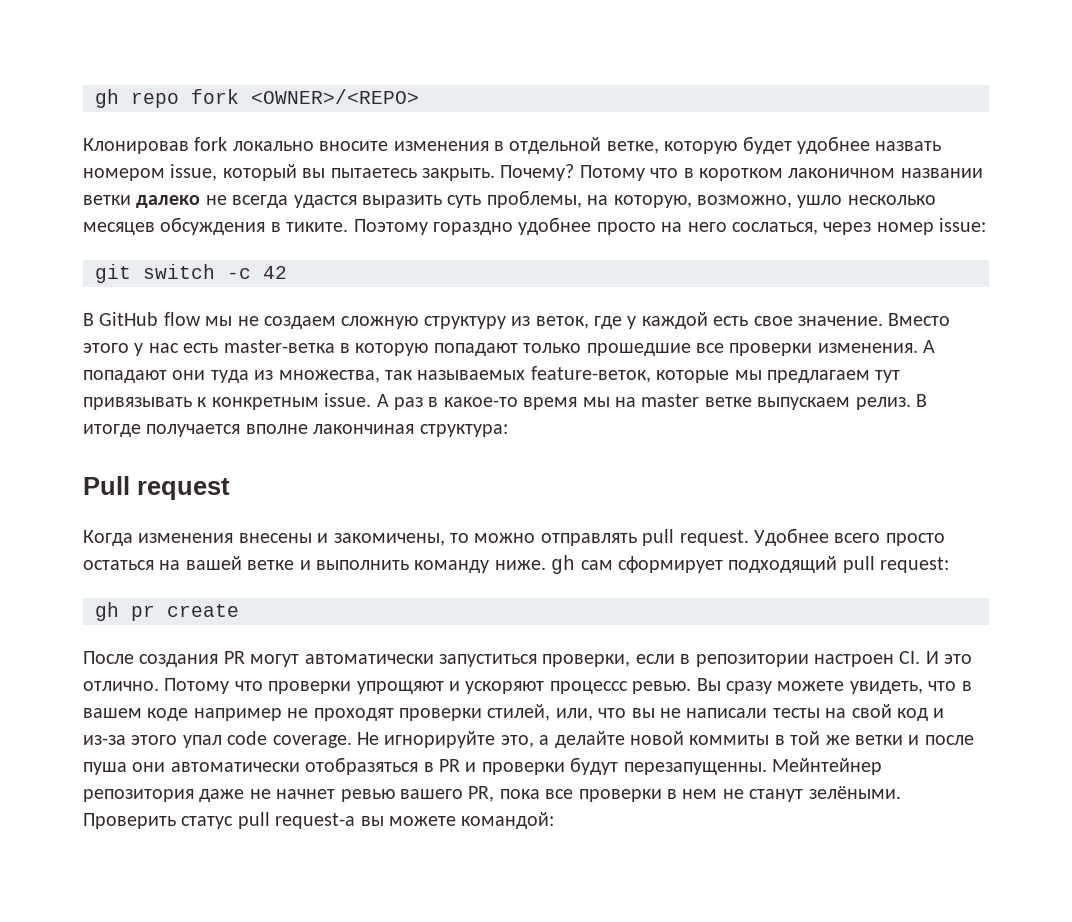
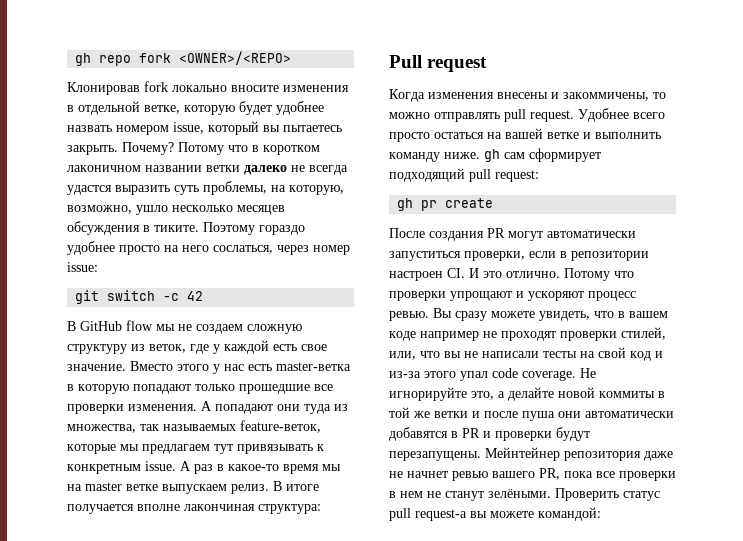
[433,222,513,235] гораздно -> [259,225,305,235] гораздо
[83,424,141,437] итогде -> [286,484,319,491] итоге
[333,533,445,546] закомичены, -> [563,92,649,101] закоммичены,
[356,681,444,694] упрощяют -> [450,291,512,301] упрощают
[549,681,628,694] процессс -> [588,291,636,301] процесс
[305,757,419,775] отобразяться -> [389,427,448,441] добавятся
[623,762,767,775] перезапущенны. -> [389,451,481,461] перезапущены.

